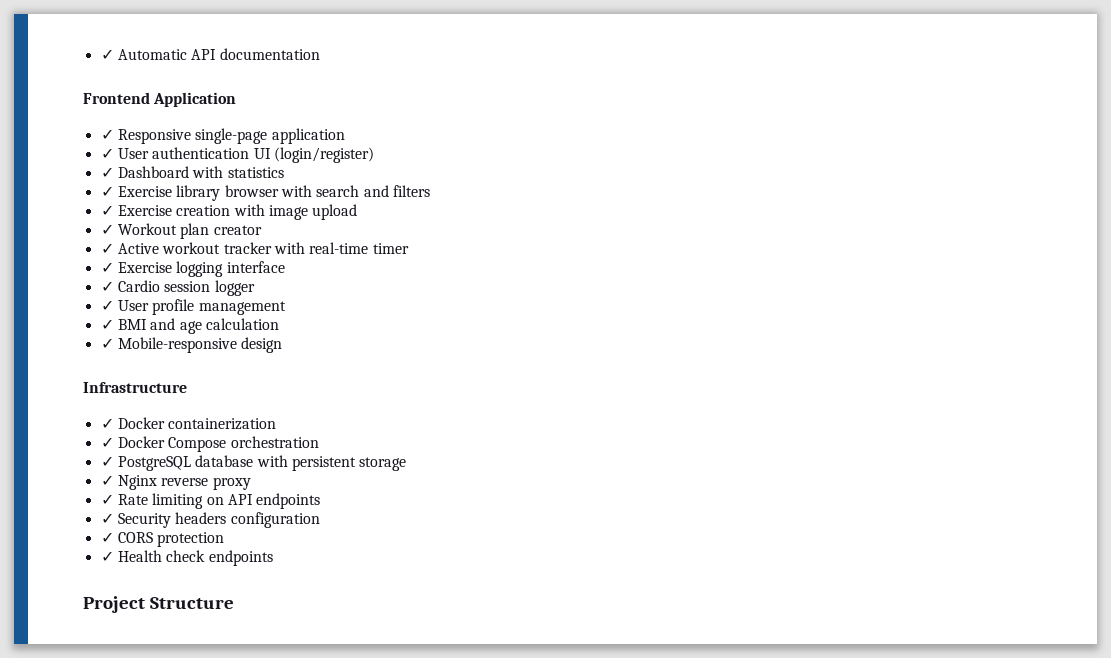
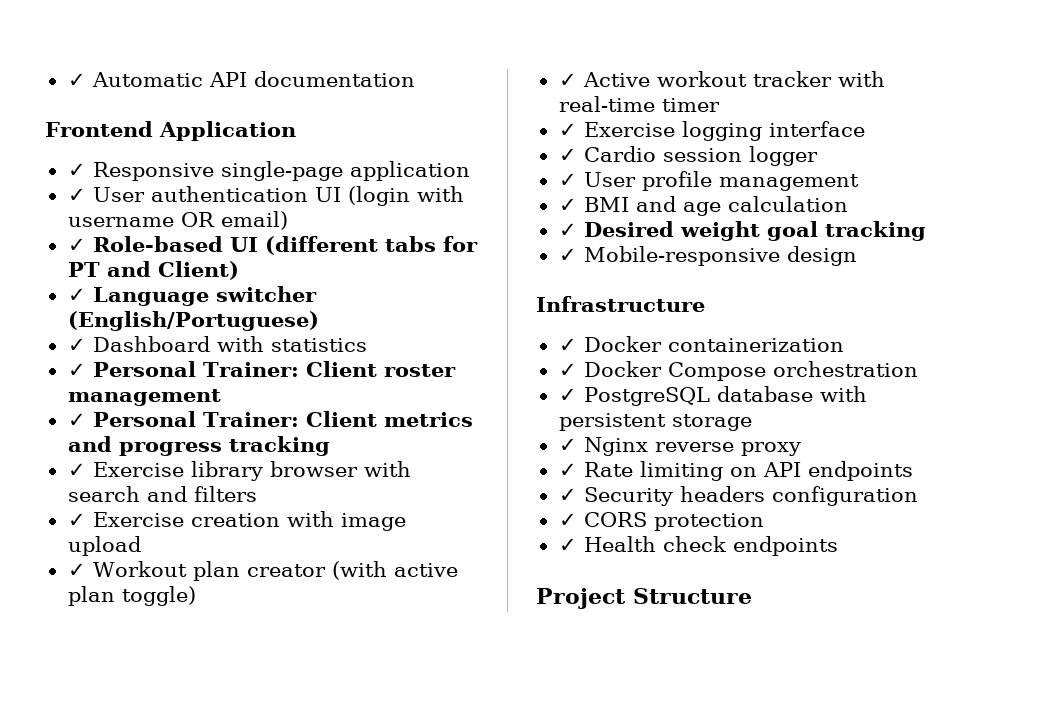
[273,147,374,163] [100,166,284,178] (login/register) // ✓ Dashboard with statistics -> [347,186,464,206] [67,211,288,230] [67,236,478,255] [67,261,239,280] [67,286,317,306] [67,311,319,331] [67,336,367,352] [67,361,456,377] [67,389,221,406] [67,411,473,427] [67,436,330,456] (login with username OR email) // ✓ Role-based UI (different tabs for PT and Client) // ✓ Language switcher (English/Portuguese) // ✓ Dashboard with statistics // ✓ Personal Trainer: Client roster management // ✓ Personal Trainer: Client metrics and progress tracking
(262, 230) none -> [331,561,458,580] [67,586,196,606] (with active plan toggle)
(279, 324) none -> [558,221,926,241] // ✓ Desired weight goal tracking

